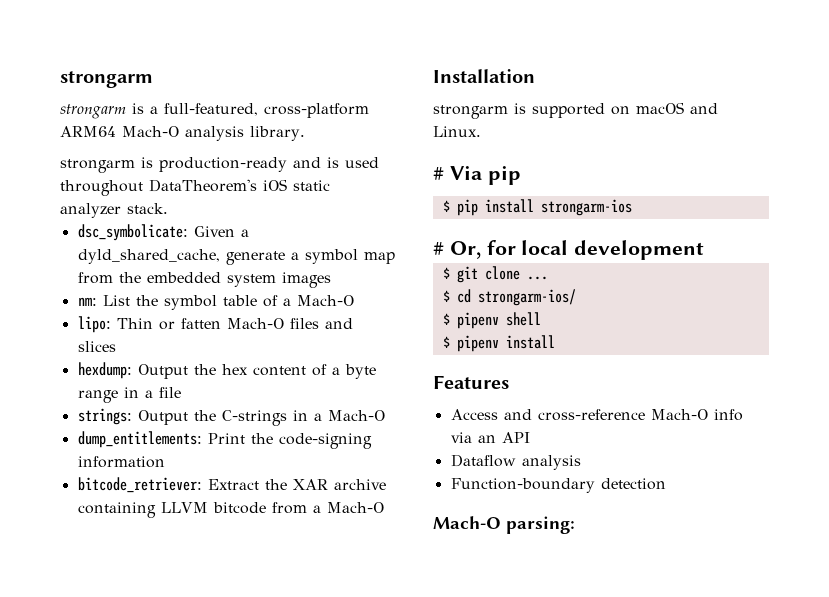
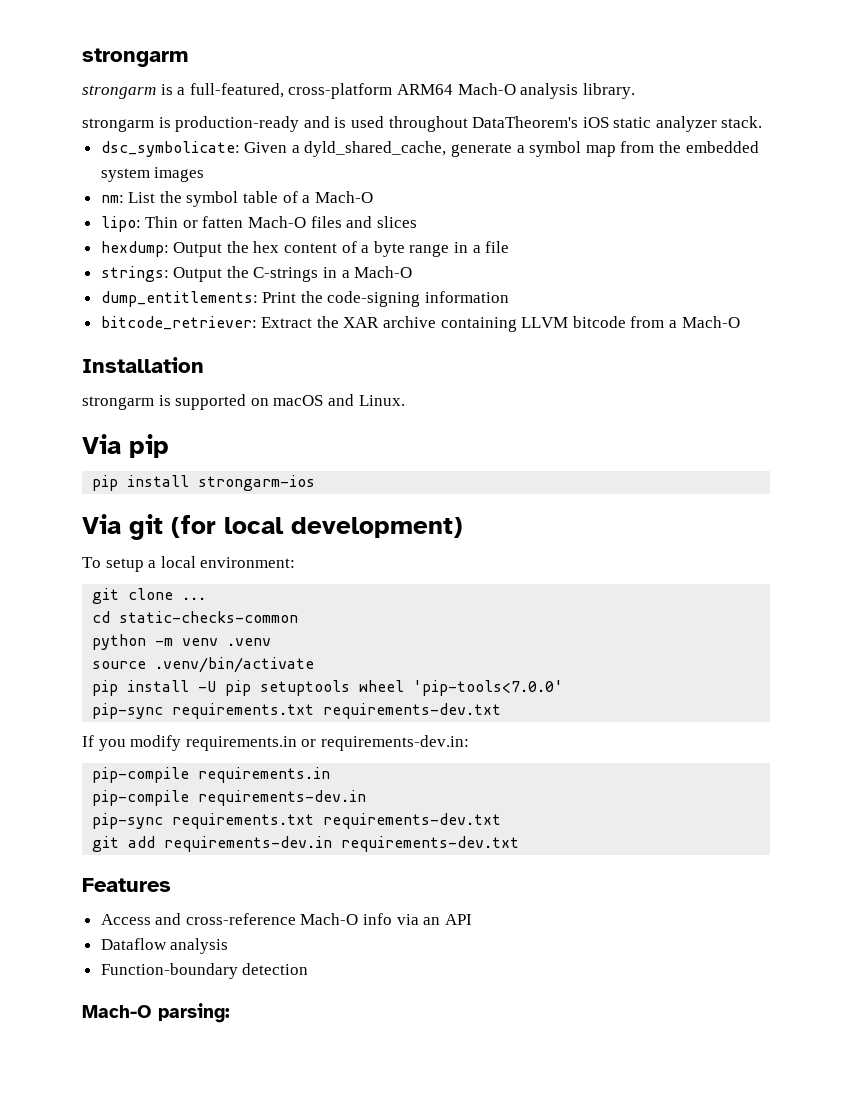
[433,167,444,180] # -> (405, 400) none
[442,200,450,212] $ -> (169, 446) none
[433,240,705,260] [442,266,548,283] [442,289,576,306] [442,312,541,329] [442,335,555,352] # Or, for local development // $ git clone ... // $ cd strongarm-ios/ // $ pipenv shell // $ pipenv install -> [82,514,463,540] [82,556,296,572] [92,588,207,604] [92,611,299,623] [92,634,272,650] [92,657,315,673] [92,680,564,696] [92,703,502,719] [82,735,469,751] [92,767,331,783] [92,790,367,806] [92,813,502,829] [92,836,520,852] Via git (for local development) // To setup a local environment: // git clone ... // cd static-checks-common // python -m venv .venv // source .venv/bin/activate // pip install -U pip setuptools wheel 'pip-tools<7.0.0' // pip-sync requirements.txt requirements-dev.txt // If you modify requirements.in or requirements-dev.in: // pip-compile requirements.in // pip-compile requirements-dev.in // pip-sync requirements.txt requirements-dev.txt // git add requirements-dev.in requirements-dev.txt

